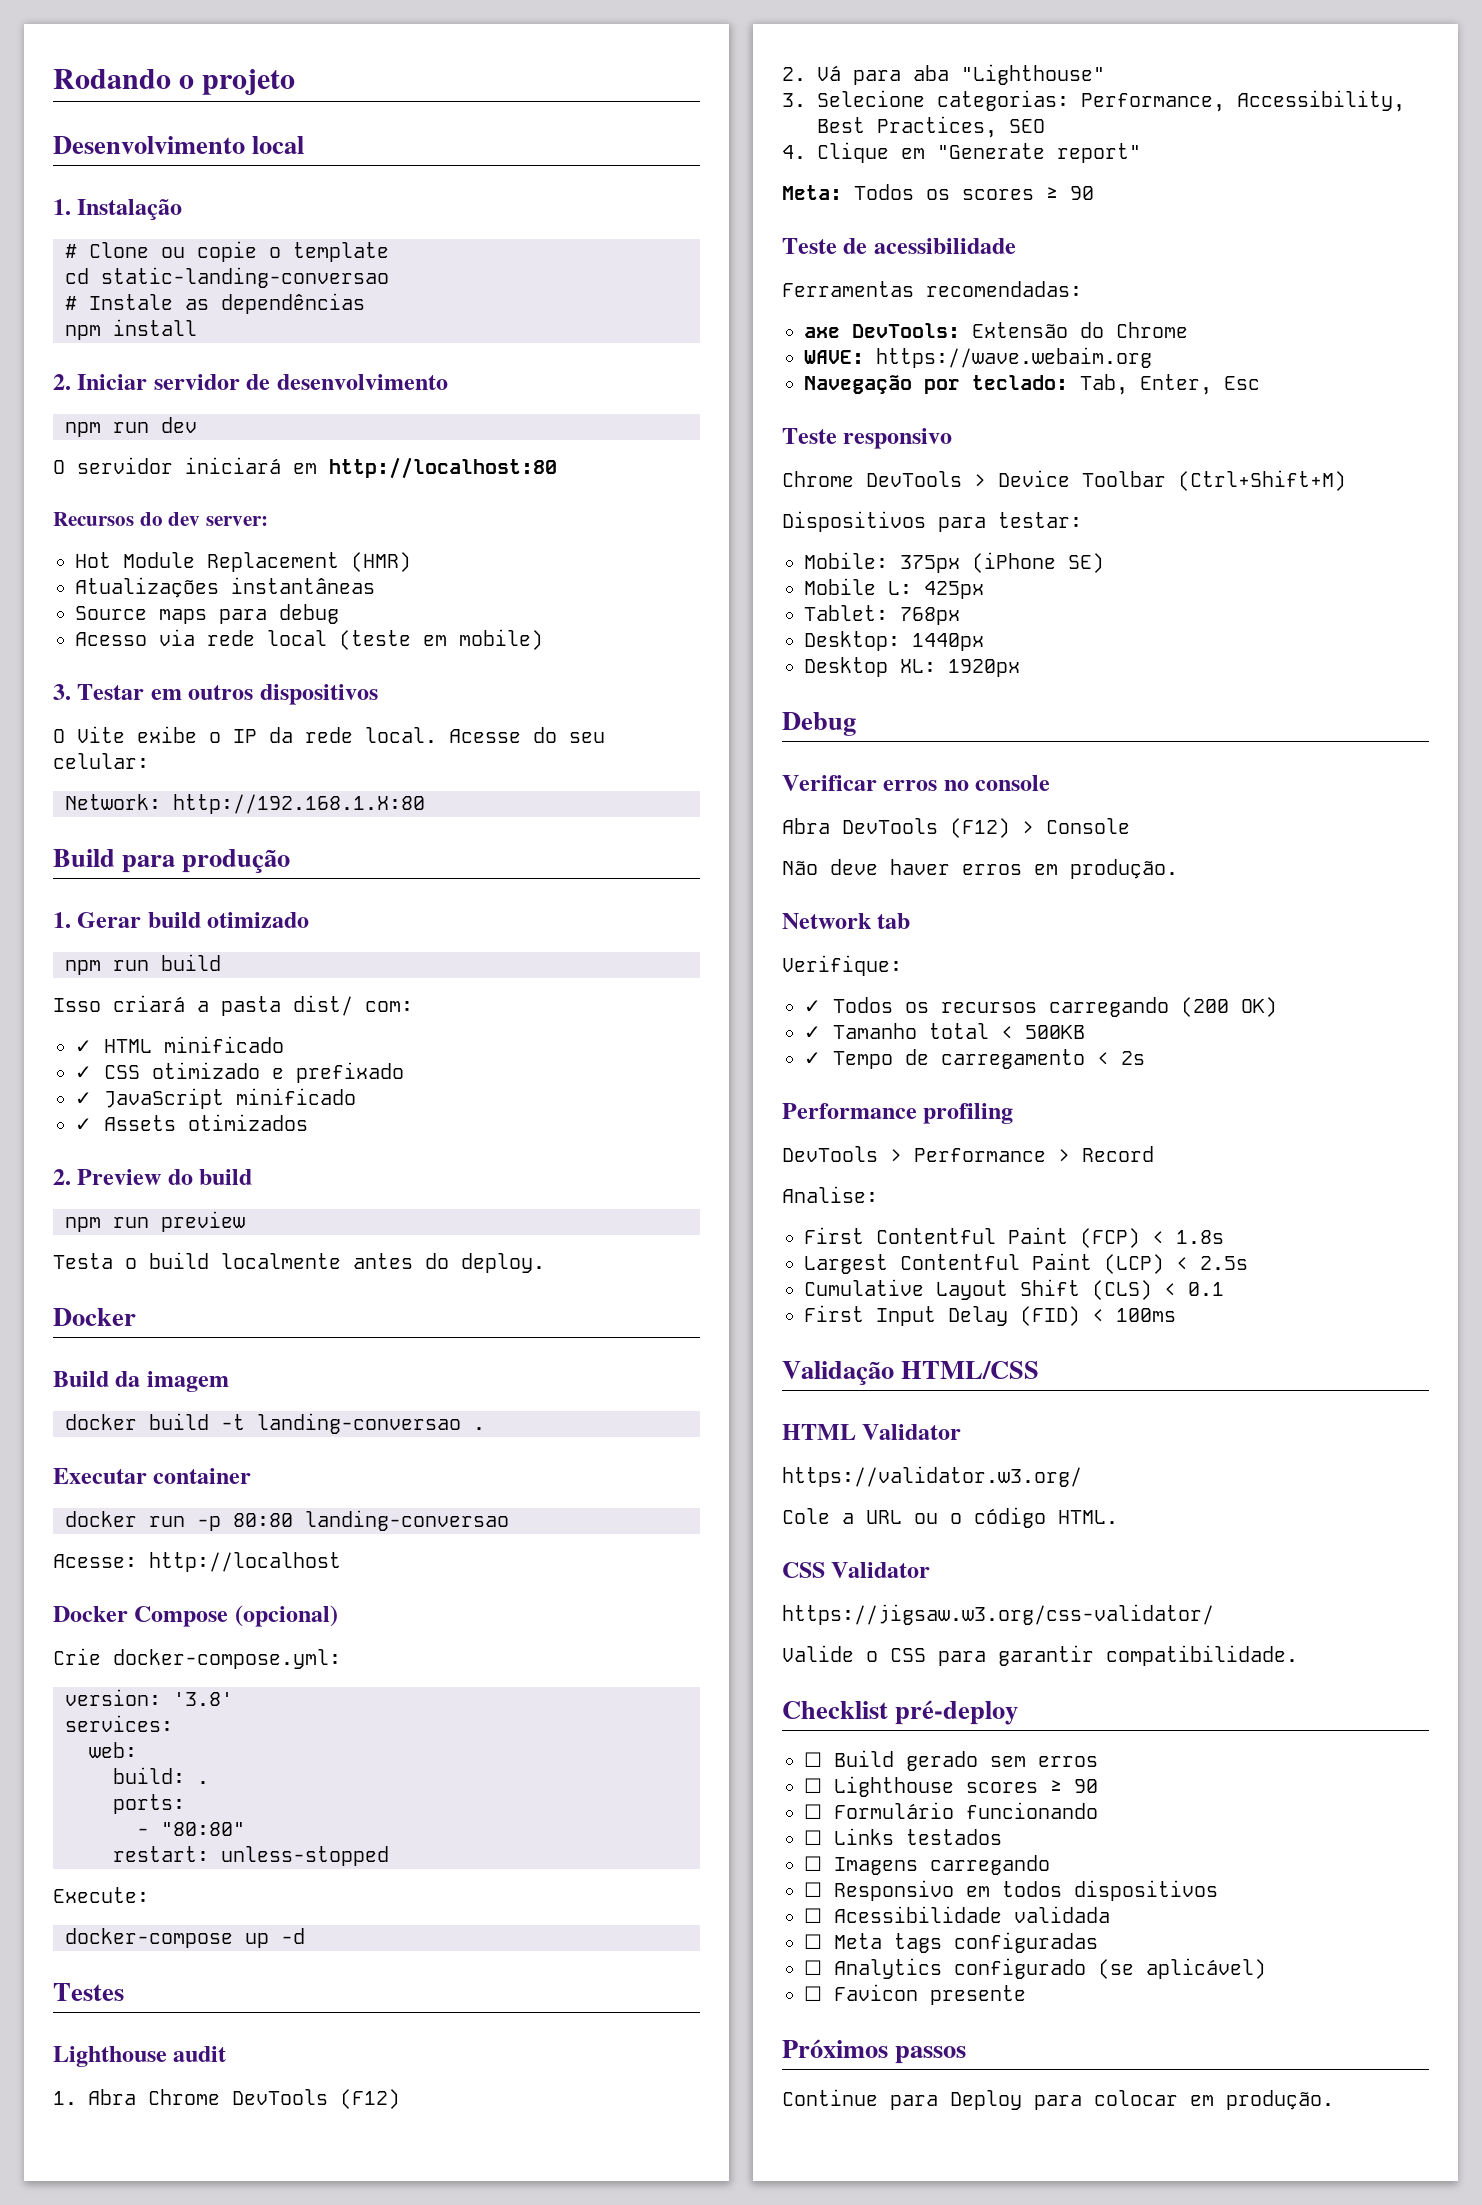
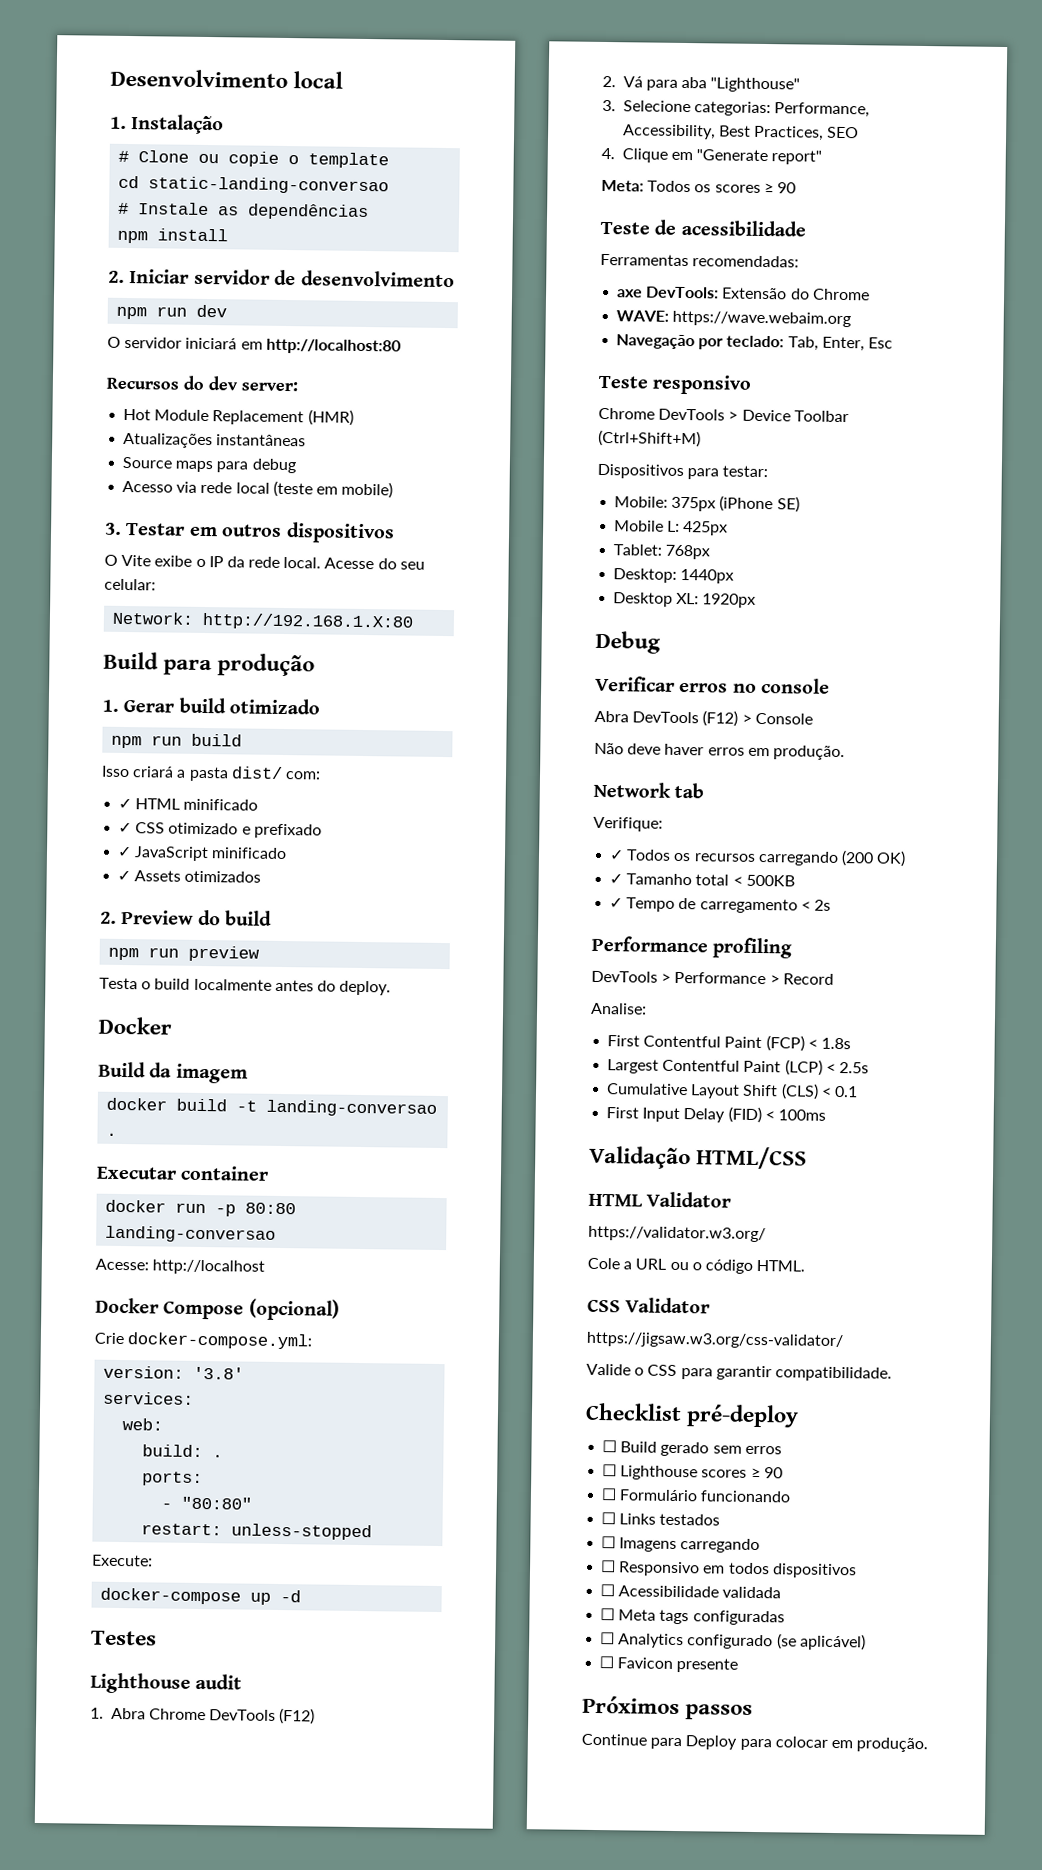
[53,69,296,95] Rodando o projeto // -> (110, 78) none

